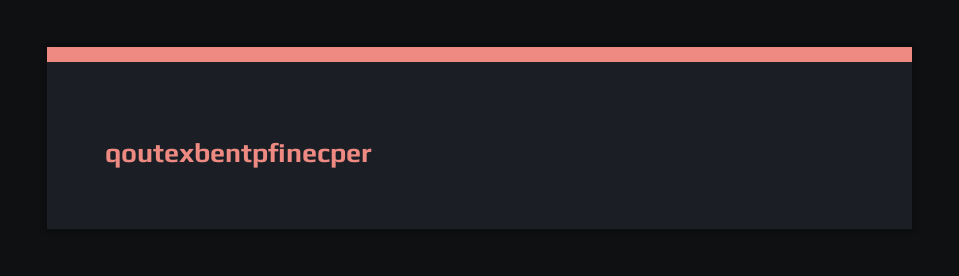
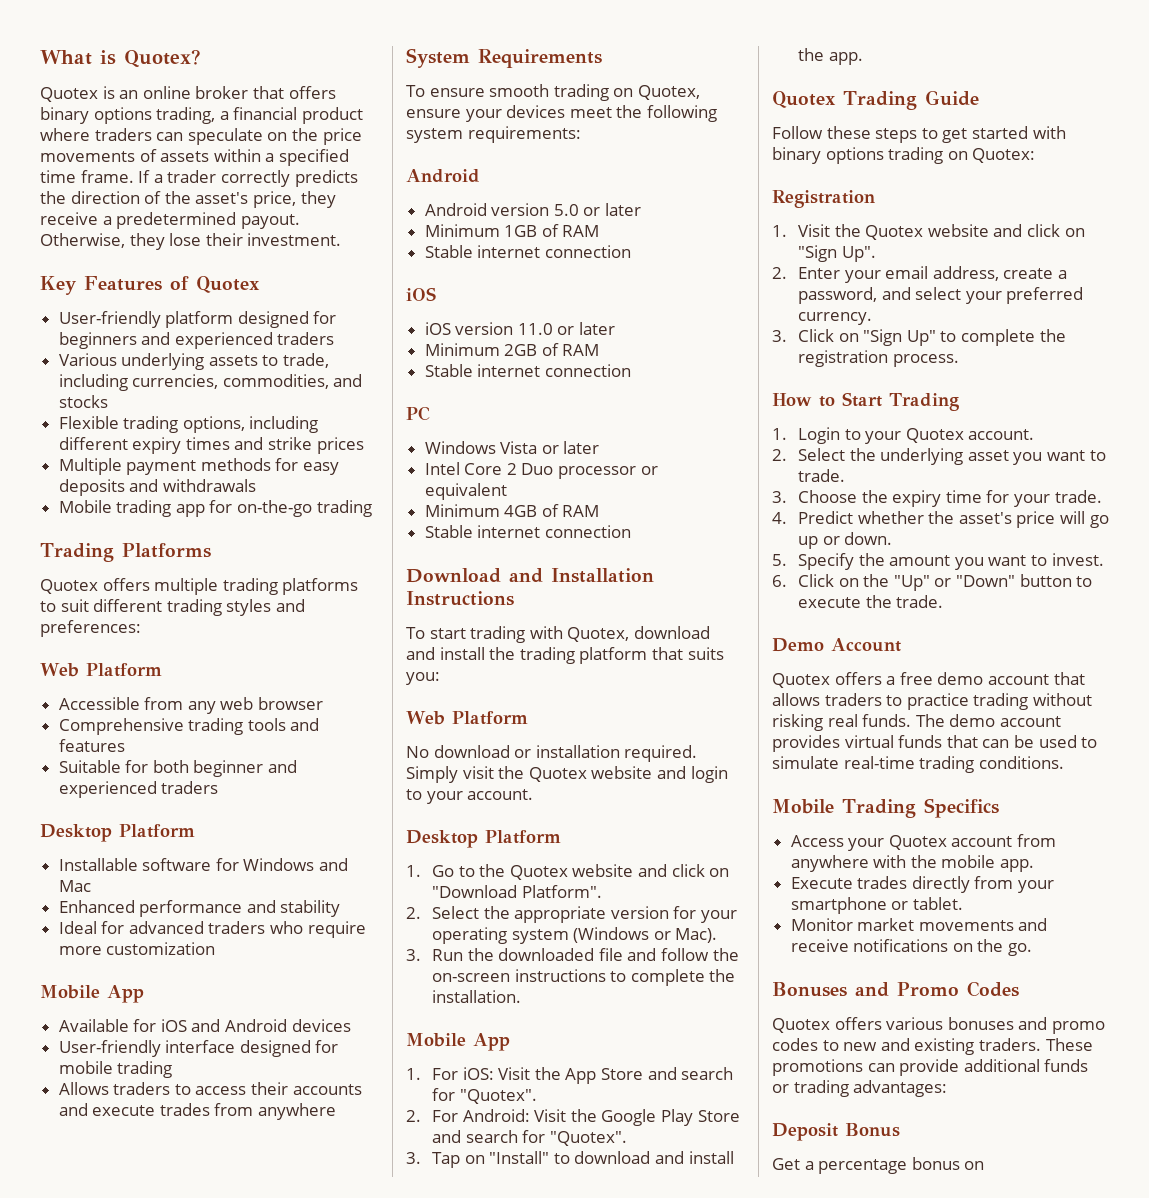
[105,142,372,168] qoutexbentpfinecper -> [40,49,201,68] [40,86,336,102] [40,107,363,124] [40,128,362,145] [40,149,349,166] [40,170,358,187] [40,191,336,208] [40,212,300,229] [40,233,342,250] [40,276,260,295] [58,311,337,328] [58,332,335,349] [58,353,330,370] [58,374,363,391] [58,395,108,408] [58,416,319,433] [58,437,364,454] [58,458,340,475] [58,479,256,496] [58,500,372,517] [40,543,211,562] [40,578,359,595] [40,599,305,616] [40,620,141,637] [40,663,162,677] [58,697,324,714] [58,718,320,735] [58,739,125,752] [58,760,298,777] [58,781,219,798] [40,824,195,842] [58,858,349,871] [58,880,91,892] [58,900,341,917] [58,921,366,938] [58,942,216,955] [40,985,144,1003] [58,1019,351,1032] [58,1040,339,1057] [58,1061,173,1078] [58,1082,362,1095] [58,1103,337,1120] [406,48,602,68] [406,84,700,101] [406,105,717,122] [406,126,581,143] [406,169,480,183] [424,203,642,216] [424,224,600,237] [424,245,631,258] [406,287,436,301] [424,322,616,335] [424,343,600,356] [424,364,631,377] [406,406,430,421] [424,441,600,454] [424,462,658,479] [424,483,507,500] [424,504,600,517] [424,525,631,538] [406,568,654,583] [406,591,514,606] [406,626,710,643] [406,647,724,664] [406,672,440,685] [406,711,528,725] [406,745,698,762] [406,766,728,783] [406,789,534,804] [406,830,561,848] [406,864,730,880] [432,885,602,898] [406,906,738,923] [432,927,718,944] [406,948,739,961] [432,969,736,986] [432,990,522,1003] [406,1033,510,1051] [406,1067,734,1084] [432,1088,537,1104] [406,1109,740,1126] [432,1130,627,1146] [406,1151,734,1168] [798,48,863,65] [772,90,979,110] [772,126,1066,143] [772,147,1036,164] [772,190,875,208] [772,224,1085,240] [798,245,876,262] [772,266,1068,283] [798,287,1084,304] [798,312,873,325] [772,329,1066,346] [798,350,959,367] [772,392,959,411] [772,427,1035,444] [772,448,1106,465] [798,469,846,482] [772,490,1102,507] [772,511,1109,528] [798,532,893,549] [772,553,1104,570] [772,574,1093,591] [798,595,944,608] [772,638,901,652] [772,672,1085,688] [772,693,1092,710] [772,714,1061,731] [772,735,1098,752] [772,756,1064,773] [772,798,999,818] [790,834,1057,851] [790,855,1035,872] [790,876,1055,893] [790,897,963,914] [790,918,1048,931] [790,939,1033,956] [772,981,1019,997] [772,1017,1105,1034] [772,1038,1093,1055] [772,1059,1089,1076] [772,1080,948,1097] [772,1123,900,1141] [772,1157,985,1174] What is Quotex? // Quotex is an online broker that offers binary options trading, a financial product where traders can speculate on the price movements of assets within a specified time frame. If a trader correctly predicts the direction of the asset's price, they receive a predetermined payout. Otherwise, they lose their investment. // Key Features of Quotex // User-friendly platform designed for beginners and experienced traders // Various underlying assets to trade, including currencies, commodities, and stocks // Flexible trading options, including different expiry times and strike prices // Multiple payment methods for easy deposits and withdrawals // Mobile trading app for on-the-go trading // Trading Platforms // Quotex offers multiple trading platforms to suit different trading styles and preferences: // Web Platform // Accessible from any web browser // Comprehensive trading tools and features // Suitable for both beginner and experienced traders // Desktop Platform // Installable software for Windows and Mac // Enhanced performance and stability // Ideal for advanced traders who require more customization // Mobile App // Available for iOS and Android devices // User-friendly interface designed for mobile trading // Allows traders to access their accounts and execute trades from anywhere // System Requirements // To ensure smooth trading on Quotex, ensure your devices meet the following system requirements: // Android // Android version 5.0 or later // Minimum 1GB of RAM // Stable internet connection // iOS // iOS version 11.0 or later // Minimum 2GB of RAM // Stable internet connection // PC // Windows Vista or later // Intel Core 2 Duo processor or equivalent // Minimum 4GB of RAM // Stable internet connection // Download and Installation Instructions // To start trading with Quotex, download and install the trading platform that suits you: // Web Platform // No download or installation required. Simply visit the Quotex website and login to your account. // Desktop Platform // 1. Go to the Quotex website and click on "Download Platform". // 2. Select the appropriate version for your operating system (Windows or Mac). // 3. Run the downloaded file and follow the on-screen instructions to complete the installation. // Mobile App // 1. For iOS: Visit the App Store and search for "Quotex". // 2. For Android: Visit the Google Play Store and search for "Quotex". // 3. Tap on "Install" to download and install the app. // Quotex Trading Guide // Follow these steps to get started with binary options trading on Quotex: // Registration // 1. Visit the Quotex website and click on "Sign Up". // 2. Enter your email address, create a password, and select your preferred currency. // 3. Click on "Sign Up" to complete the registration process. // How to Start Trading // 1. Login to your Quotex account. // 2. Select the underlying asset you want to trade. // 3. Choose the expiry time for your trade. // 4. Predict whether the asset's price will go up or down. // 5. Specify the amount you want to invest. // 6. Click on the "Up" or "Down" button to execute the trade. // Demo Account // Quotex offers a free demo account that allows traders to practice trading without risking real funds. The demo account provides virtual funds that can be used to simulate real-time trading conditions. // Mobile Trading Specifics // Access your Quotex account from anywhere with the mobile app. // Execute trades directly from your smartphone or tablet. // Monitor market movements and receive notifications on the go. // Bonuses and Promo Codes // Quotex offers various bonuses and promo codes to new and existing traders. These promotions can provide additional funds or trading advantages: // Deposit Bonus // Get a percentage bonus on

